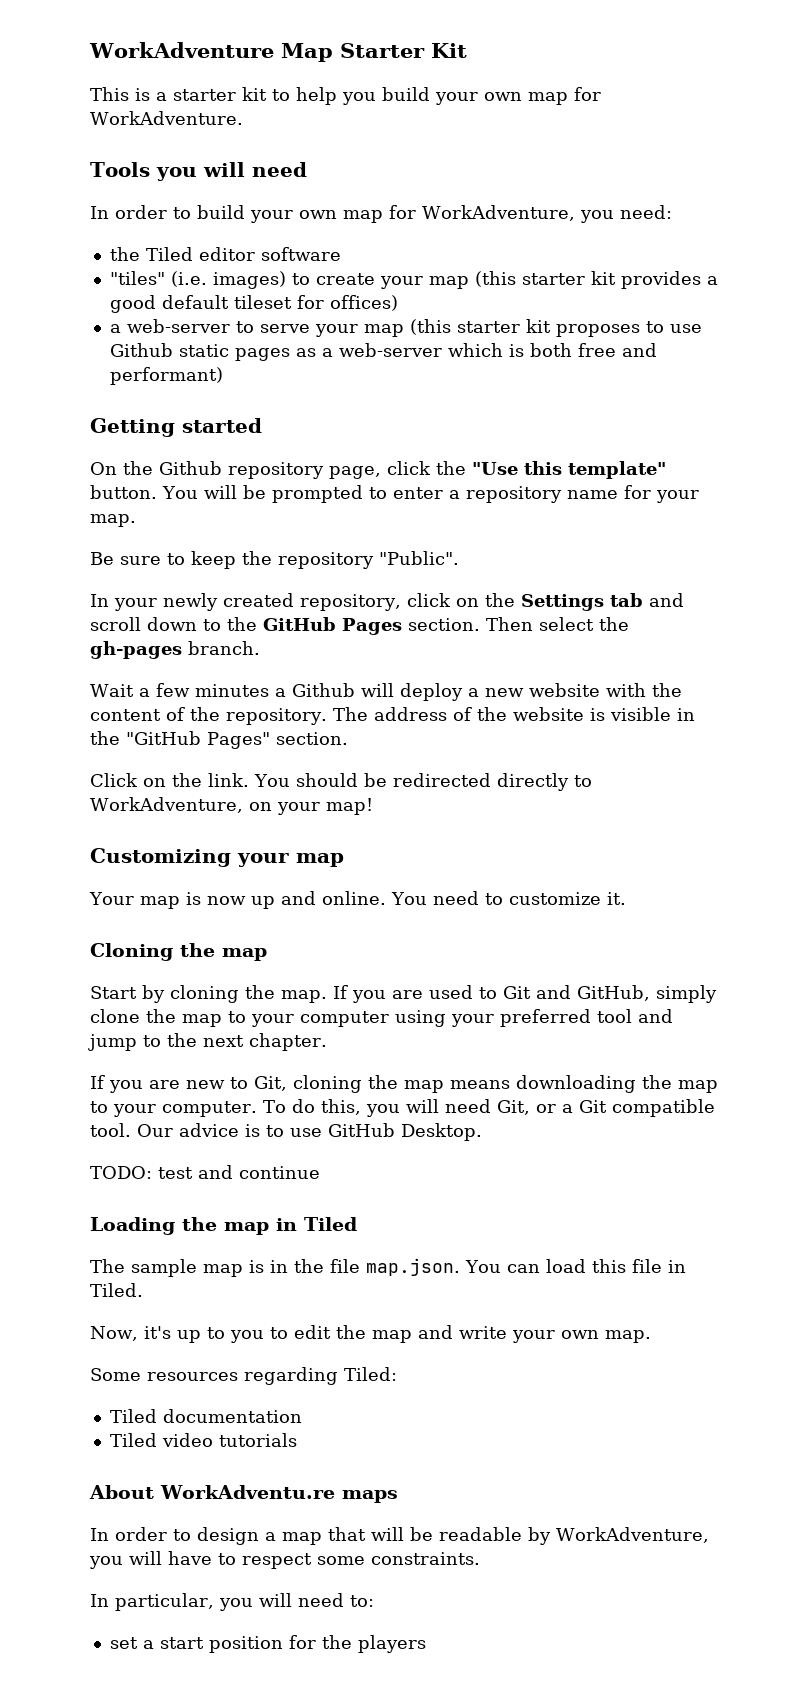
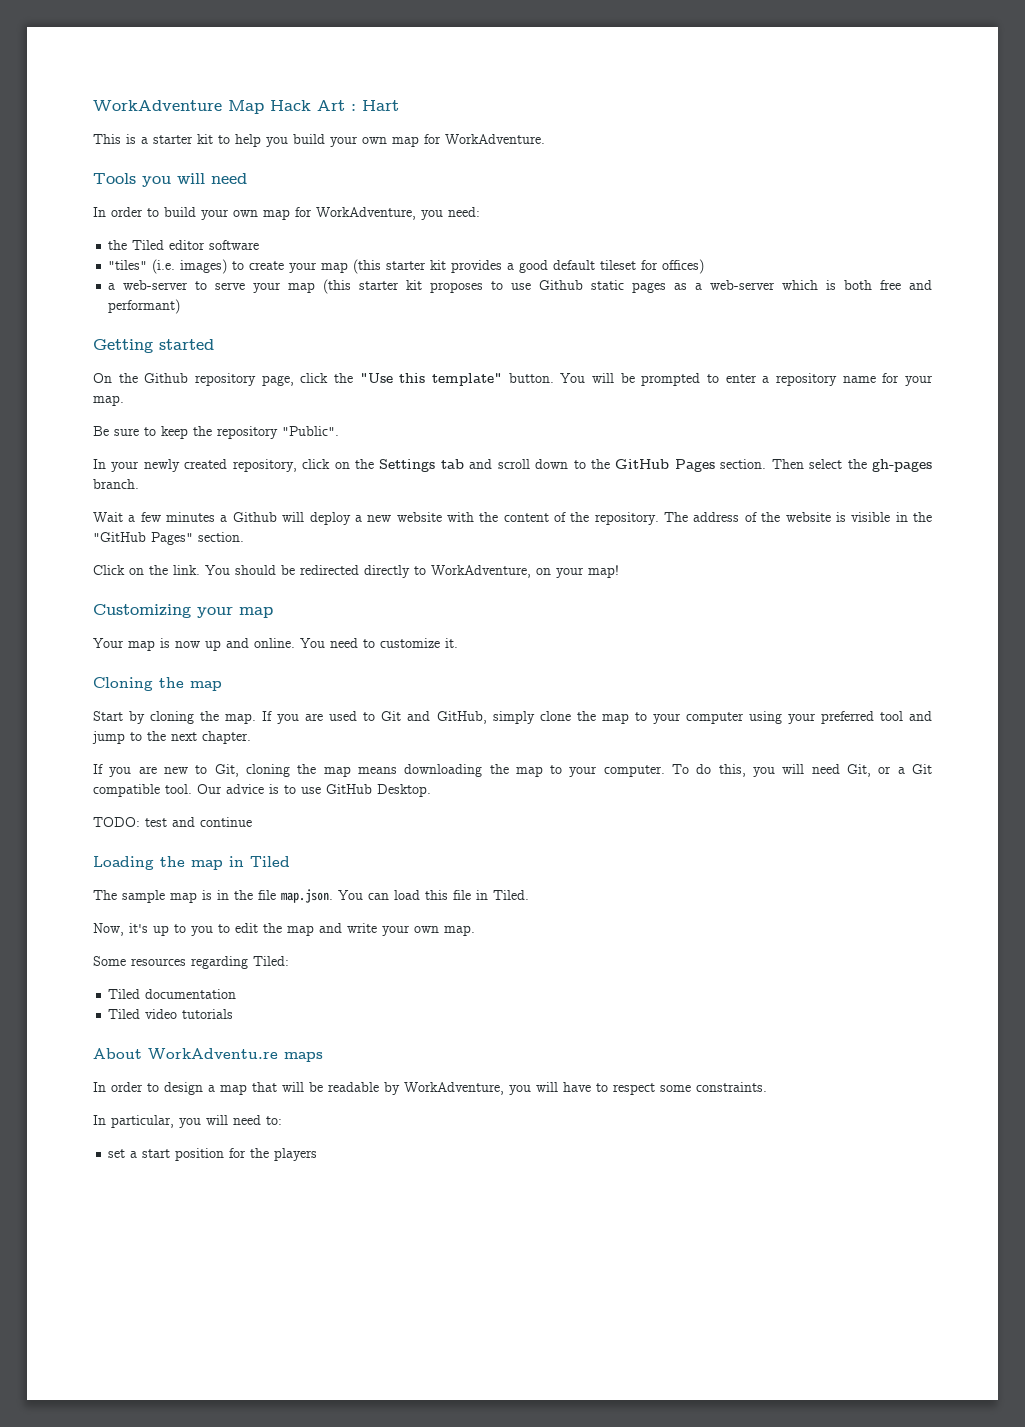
[339,43,467,58] Starter Kit -> [270,100,399,111] Hack Art : Hart

